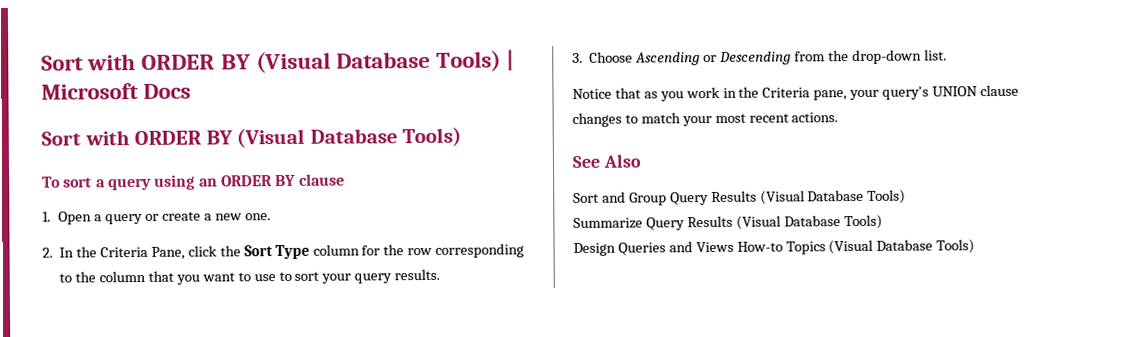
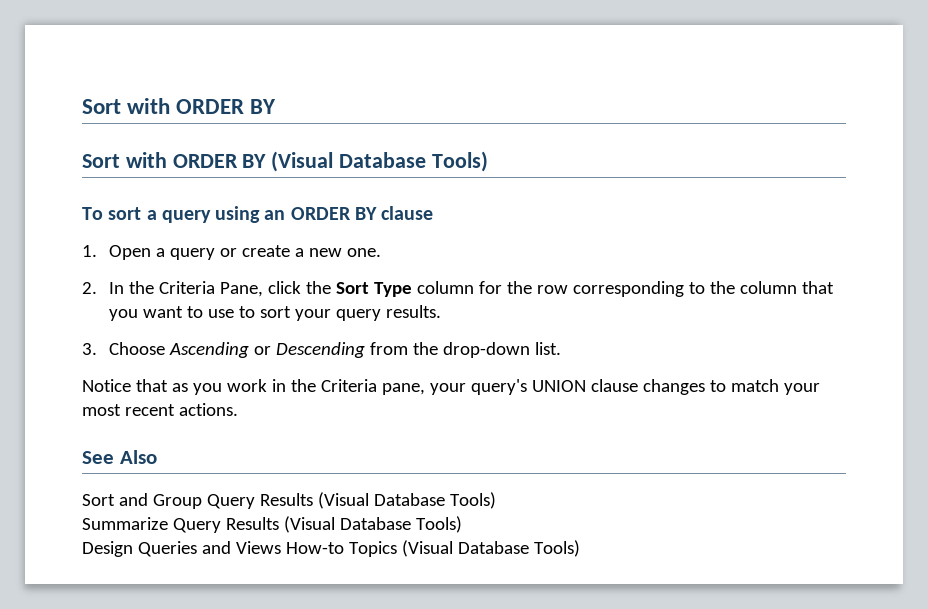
[41,49,515,74] [41,83,192,100] Sort with ORDER BY (Visual Database Tools) | Microsoft Docs -> [82,98,277,114] Sort with ORDER BY

